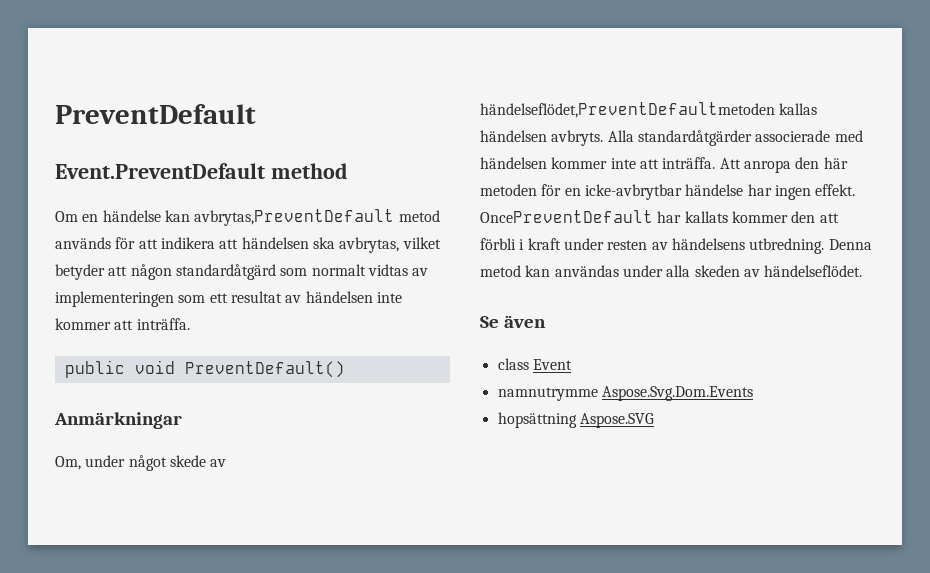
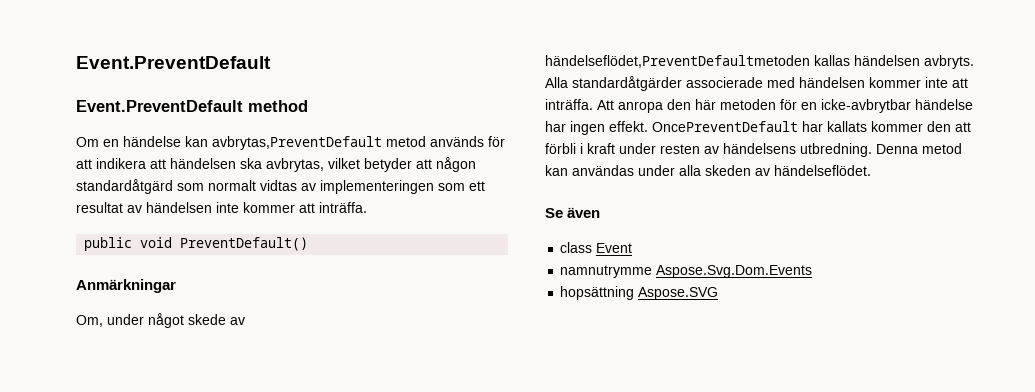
[55,104,256,124] PreventDefault -> [76,56,271,69] Event.PreventDefault

